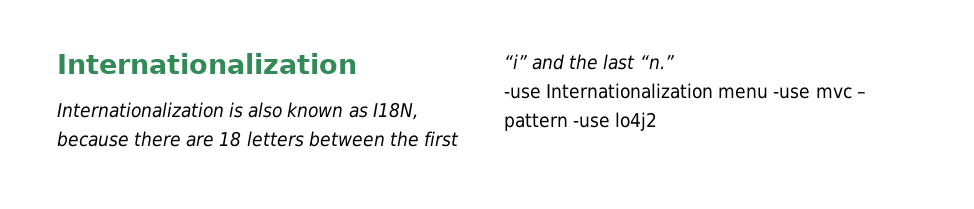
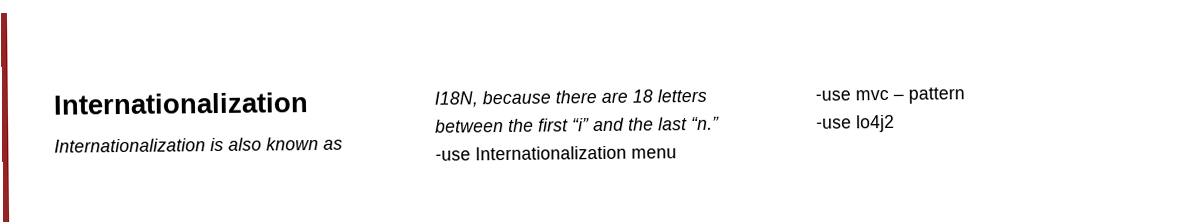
(769, 93) none -> (677, 153) //
(568, 122) none -> (965, 95) //

